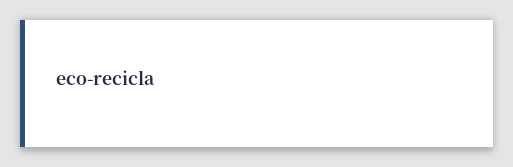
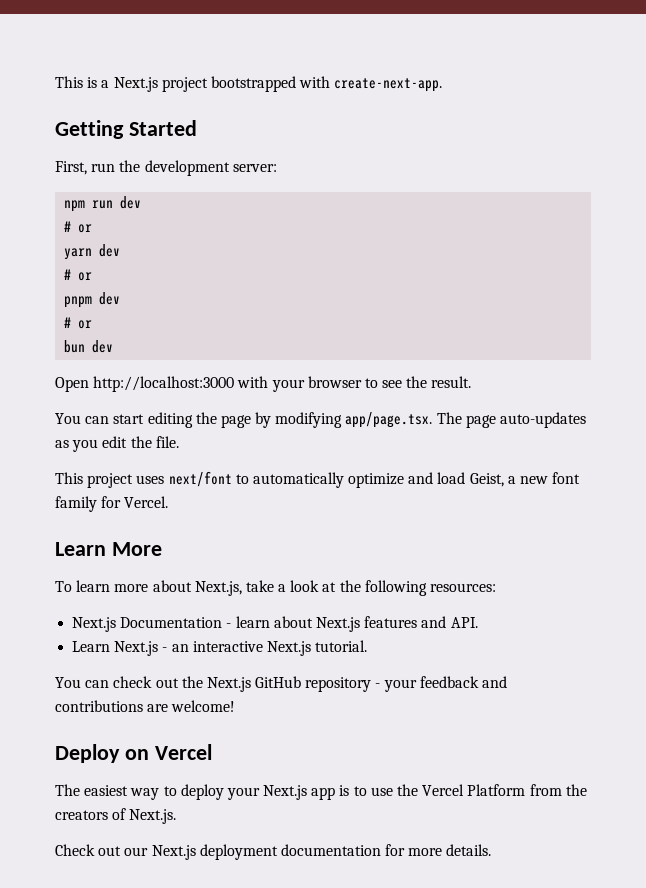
[56,70,155,85] eco-recicla -> [55,76,443,92] [55,120,197,139] [55,160,277,176] [64,196,142,212] [64,221,93,233] [64,244,121,260] [64,269,93,281] [64,292,121,308] [64,317,93,329] [64,340,114,353] [55,376,472,392] [55,412,587,428] [55,436,179,452] [55,471,581,488] [55,496,169,512] [55,542,162,556] [55,580,497,596] [72,616,478,632] [72,640,368,656] [55,676,508,692] [55,700,236,712] [55,744,212,763] [55,784,587,800] [55,808,177,824] [55,844,492,860] This is a Next.js project bootstrapped with create-next-app. // Getting Started // First, run the development server: // npm run dev // # or // yarn dev // # or // pnpm dev // # or // bun dev // Open http://localhost:3000 with your browser to see the result. // You can start editing the page by modifying app/page.tsx. The page auto-updates as you edit the file. // This project uses next/font to automatically optimize and load Geist, a new font family for Vercel. // Learn More // To learn more about Next.js, take a look at the following resources: // Next.js Documentation - learn about Next.js features and API. // Learn Next.js - an interactive Next.js tutorial. // You can check out the Next.js GitHub repository - your feedback and contributions are welcome! // Deploy on Vercel // The easiest way to deploy your Next.js app is to use the Vercel Platform from the creators of Next.js. // Check out our Next.js deployment documentation for more details.

